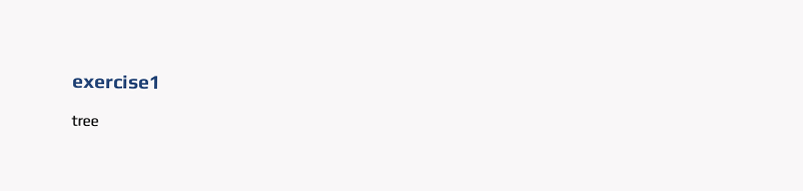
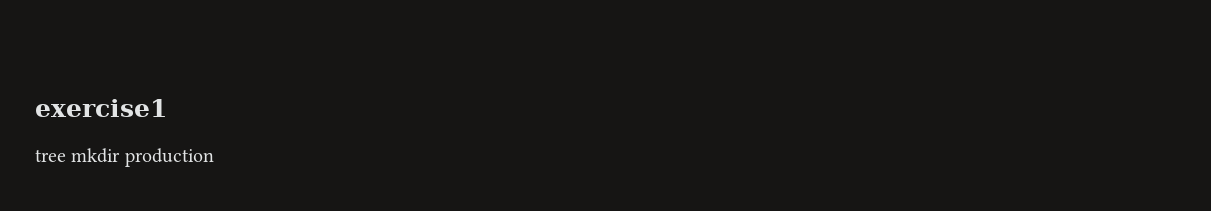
(99, 121) none -> [71,148,214,167] mkdir production

